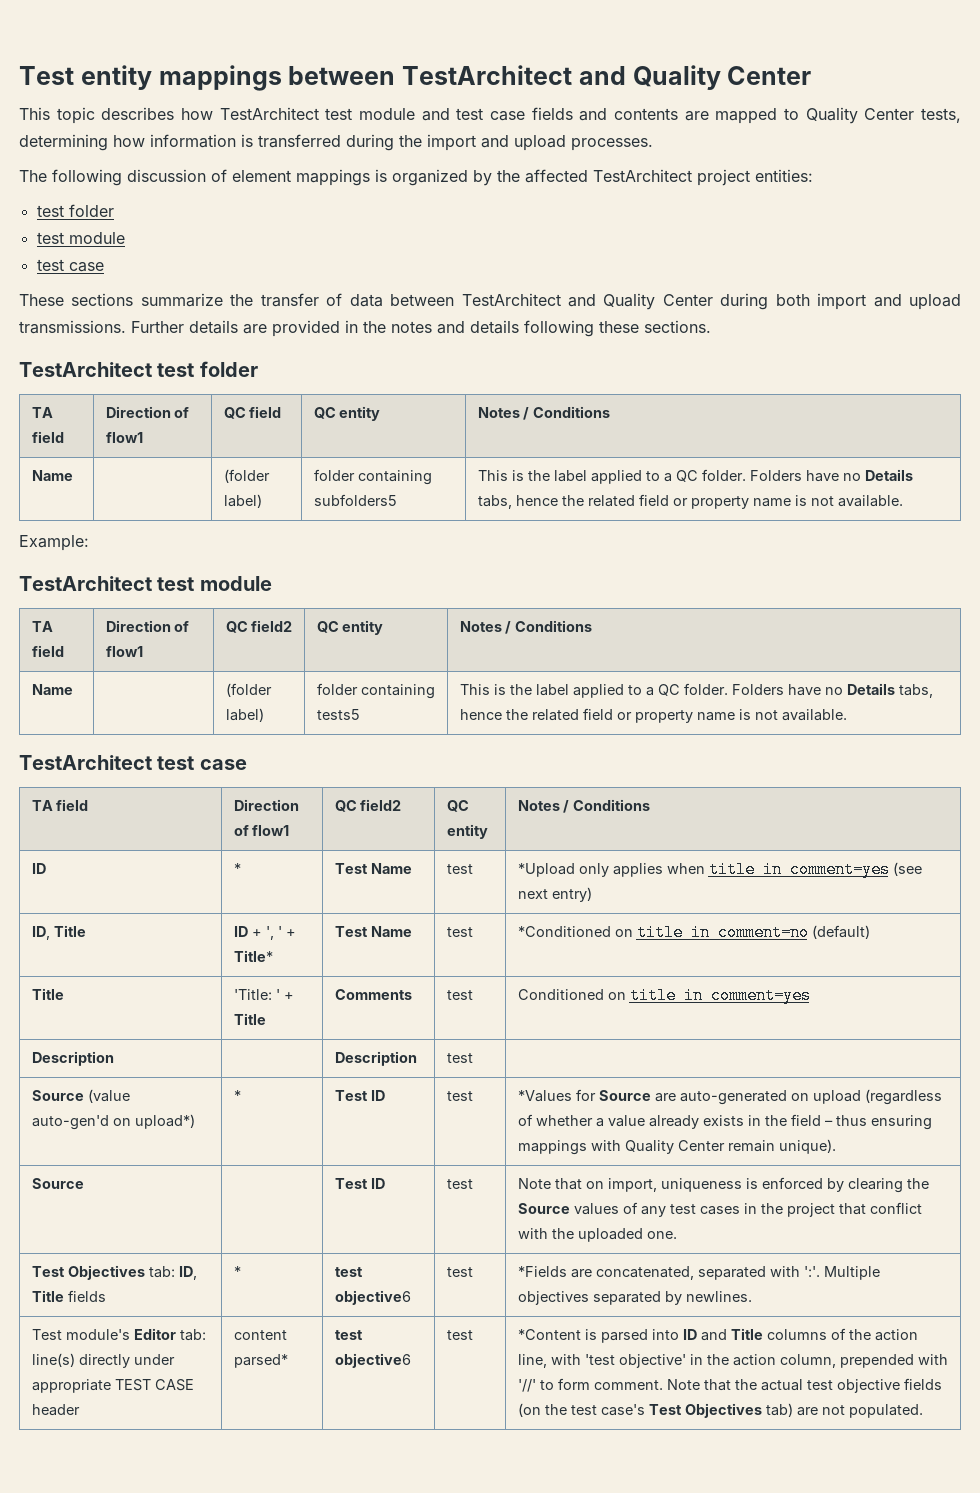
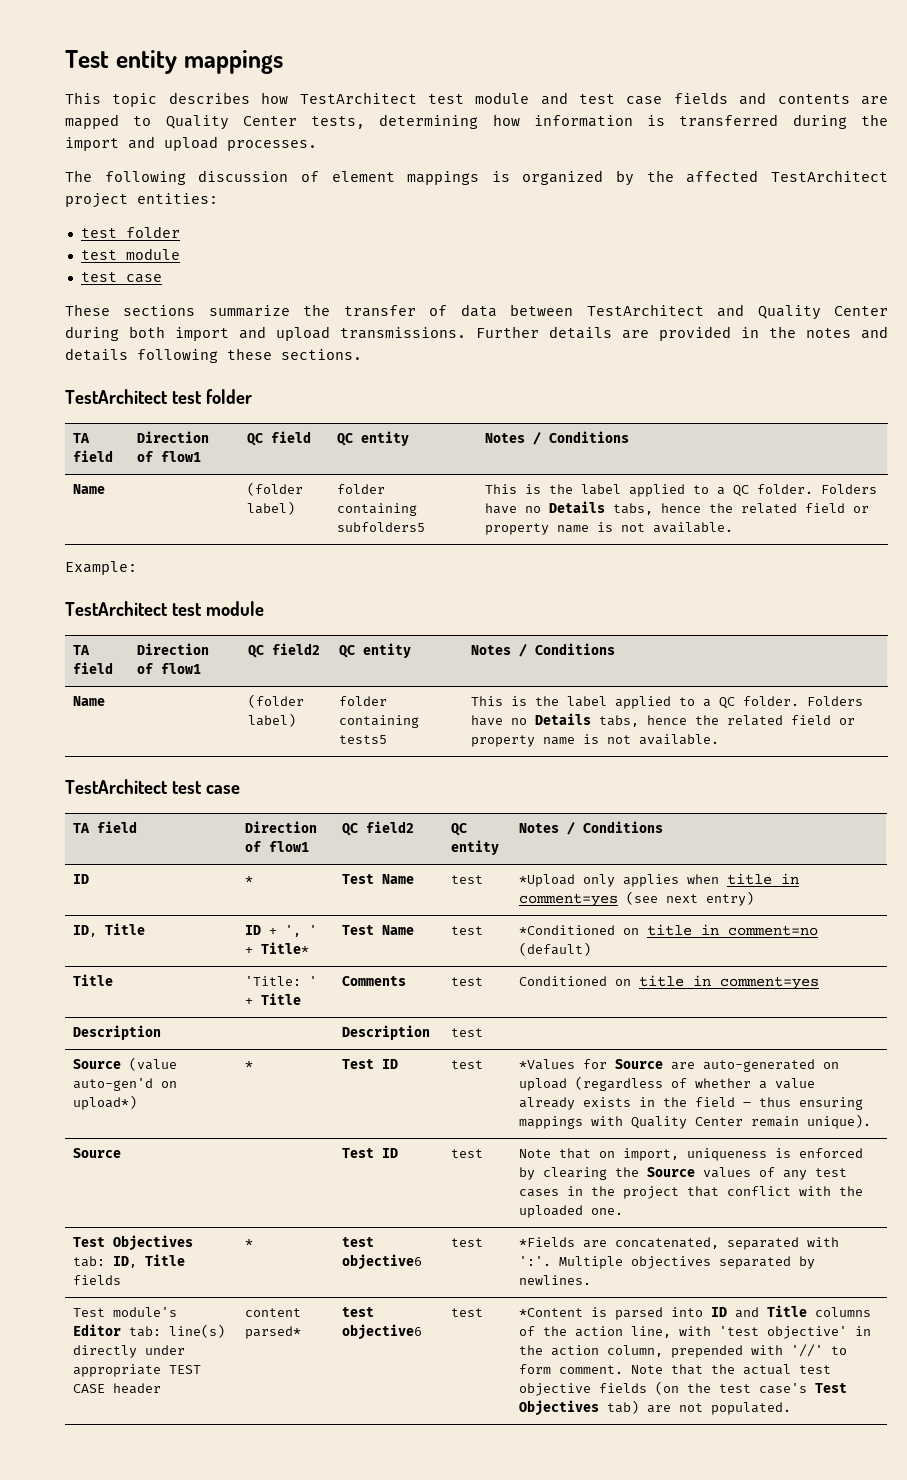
[288,65,812,90] between TestArchitect and Quality Center -> (283, 62) none

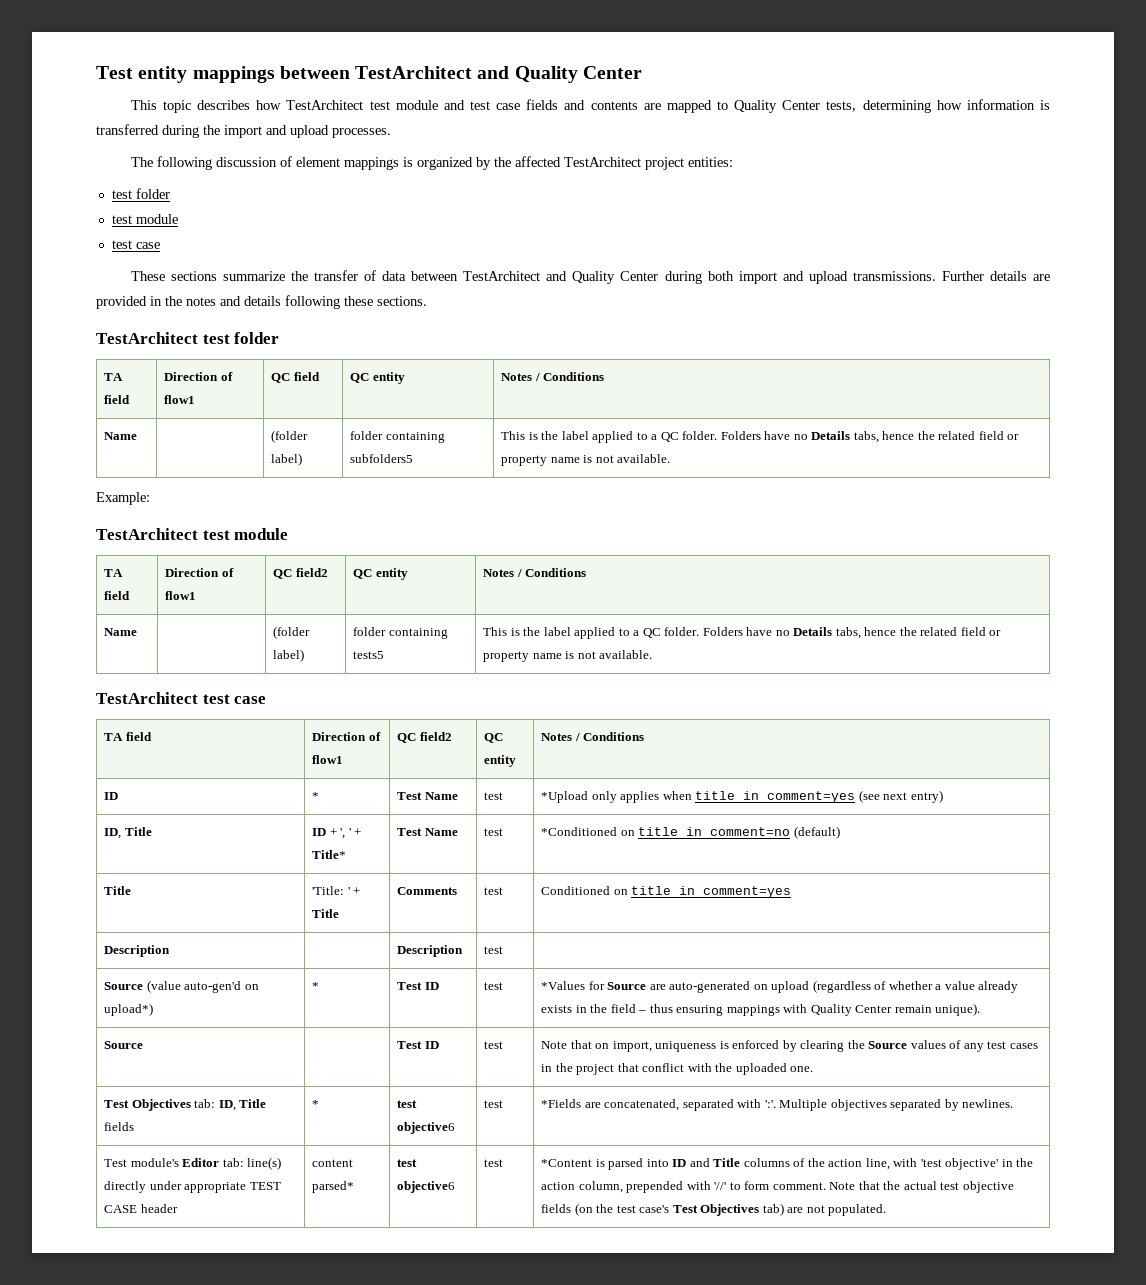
(283, 62) none -> [279,66,642,83] between TestArchitect and Quality Center

